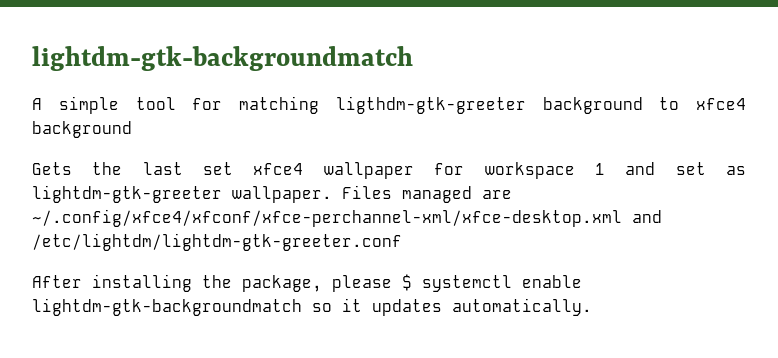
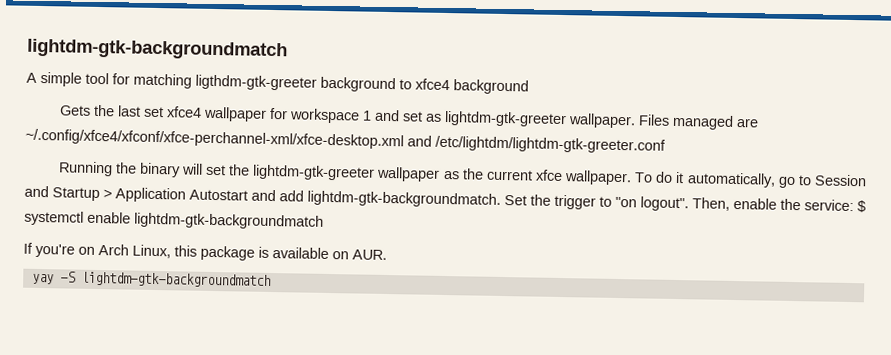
[32,274,582,292] [32,298,592,316] After installing the package, please $ systemctl enable lightdm-gtk-backgroundmatch so it updates automatically. -> [57,161,867,189] [24,185,866,213] [24,210,324,230] [23,242,387,261] [31,271,271,288] Running the binary will set the lightdm-gtk-greeter wallpaper as the current xfce wallpaper. To do it automatically, go to Session and Startup > Application Autostart and add lightdm-gtk-backgroundmatch. Set the trigger to "on logout". Then, enable the service: $ systemctl enable lightdm-gtk-backgroundmatch // If you're on Arch Linux, this package is available on AUR. // yay -S lightdm-gtk-backgroundmatch

